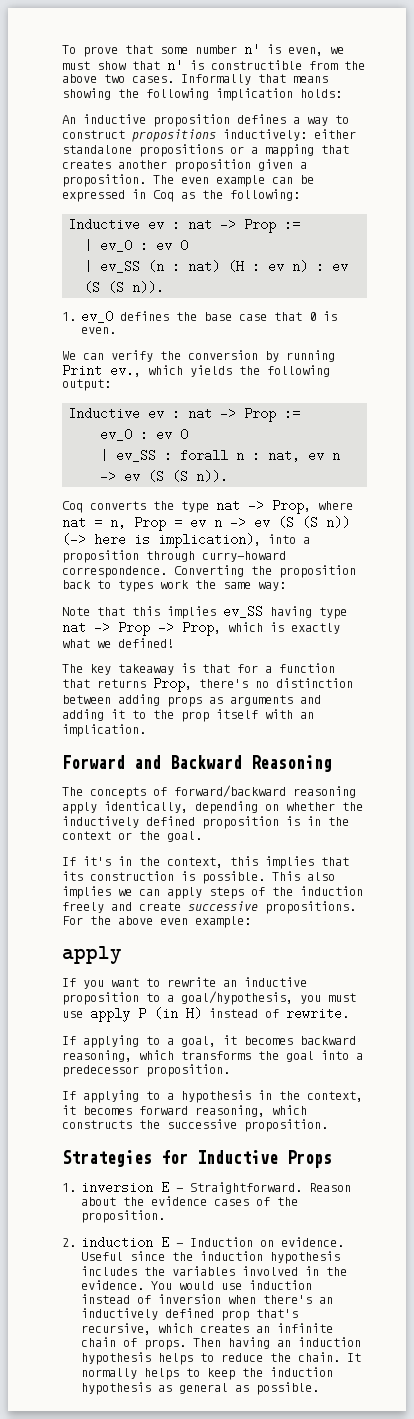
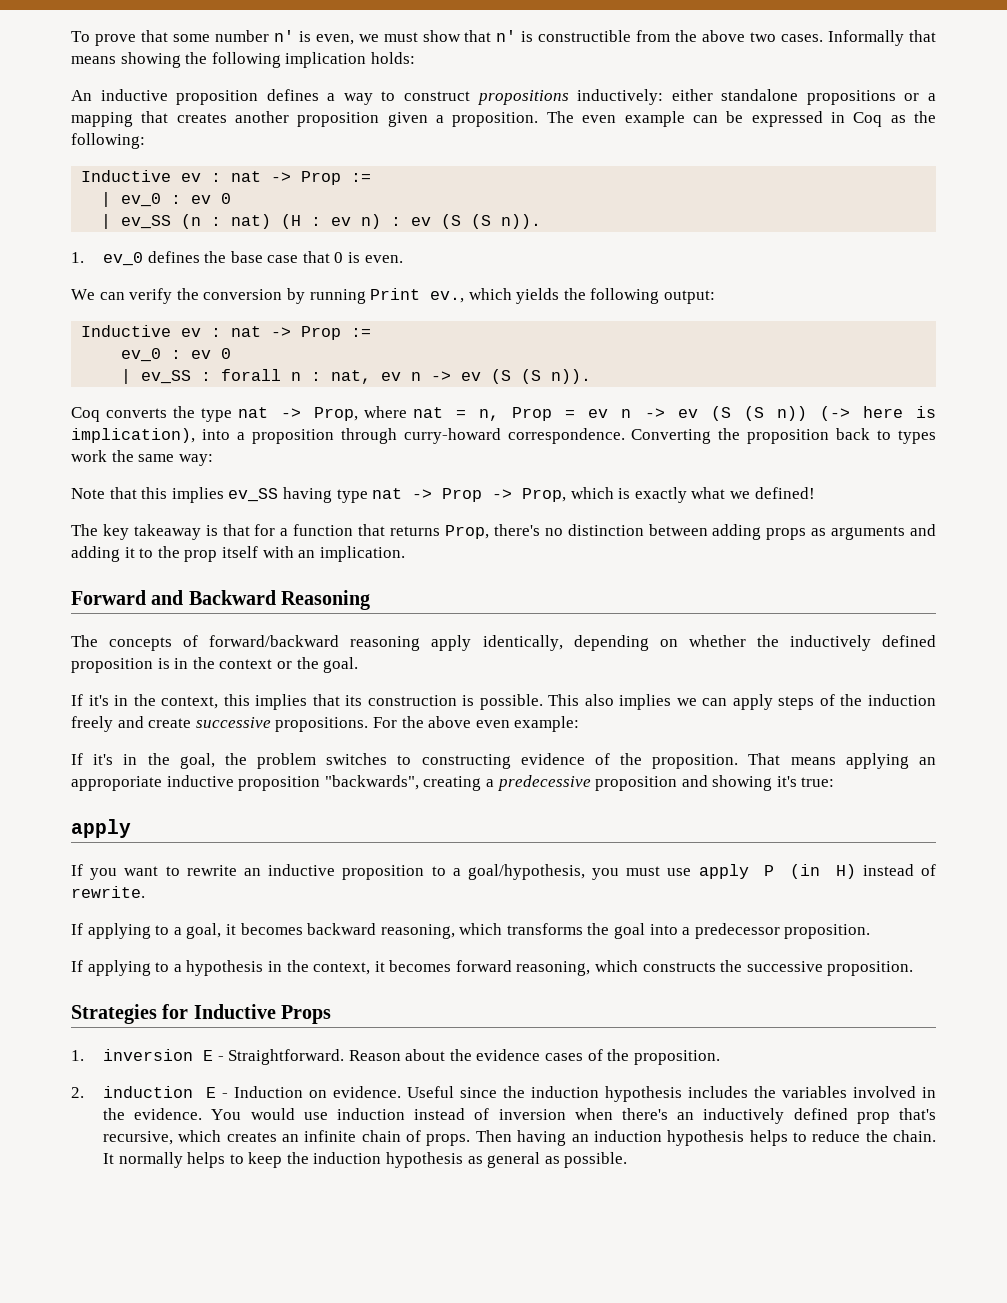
(251, 922) none -> [71,753,936,769] [71,775,835,791] // If it's in the goal, the problem switches to constructing evidence of the proposition. That means applying an approporiate inductive proposition "backwards", creating a predecessive proposition and showing it's true:

